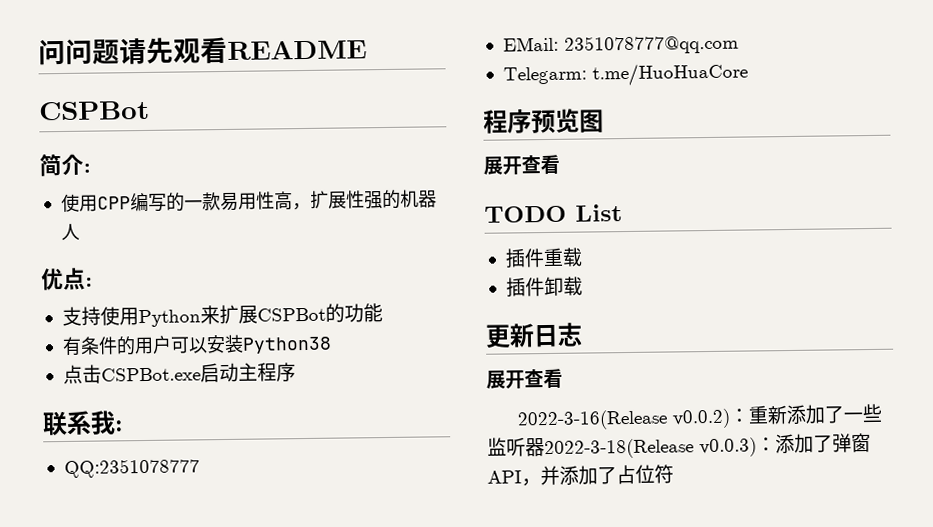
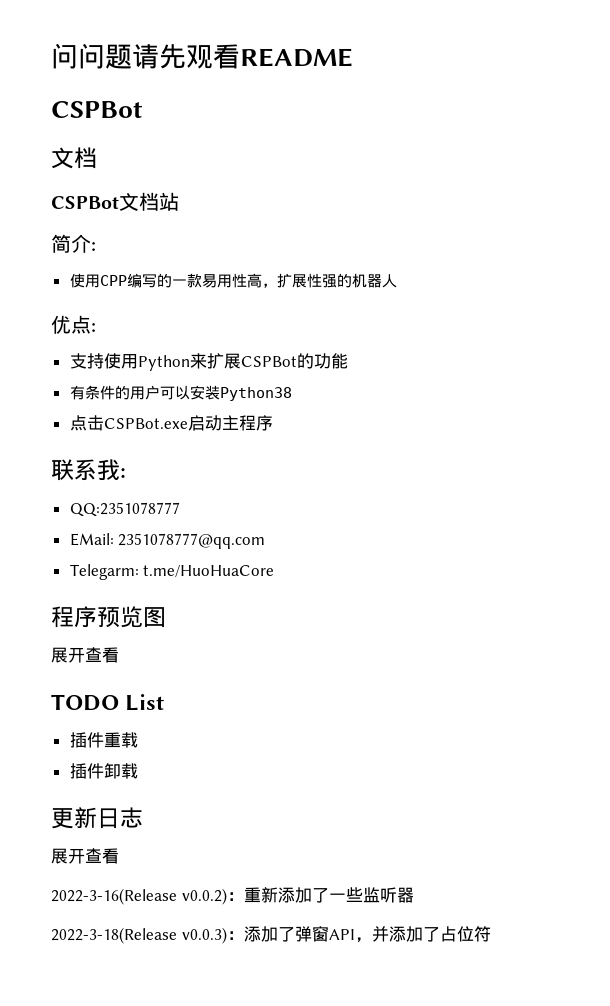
(150, 110) none -> [51,147,97,169] [51,192,179,211] // 文档 // CSPBot文档站
(545, 447) none -> (414, 895) //

